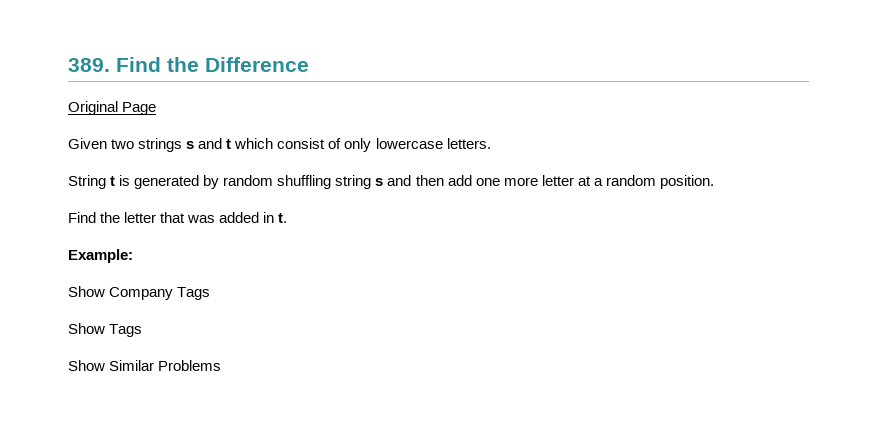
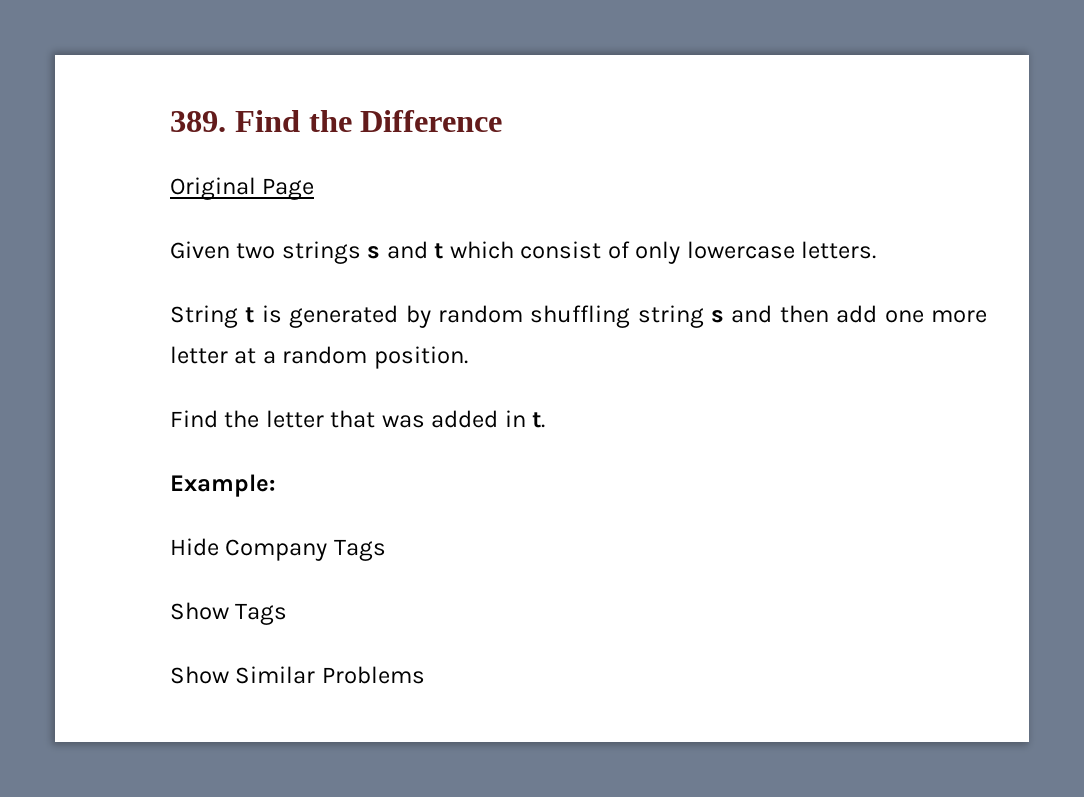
[68,286,105,297] Show -> [170,538,219,556] Hide

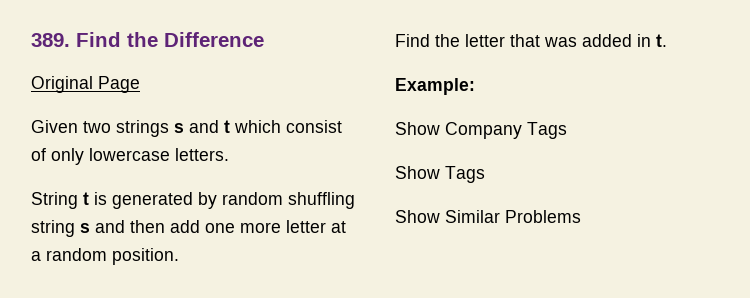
[170,538,219,556] Hide -> [395,122,440,135] Show

